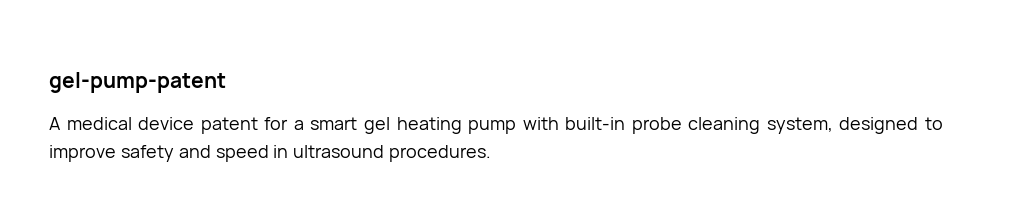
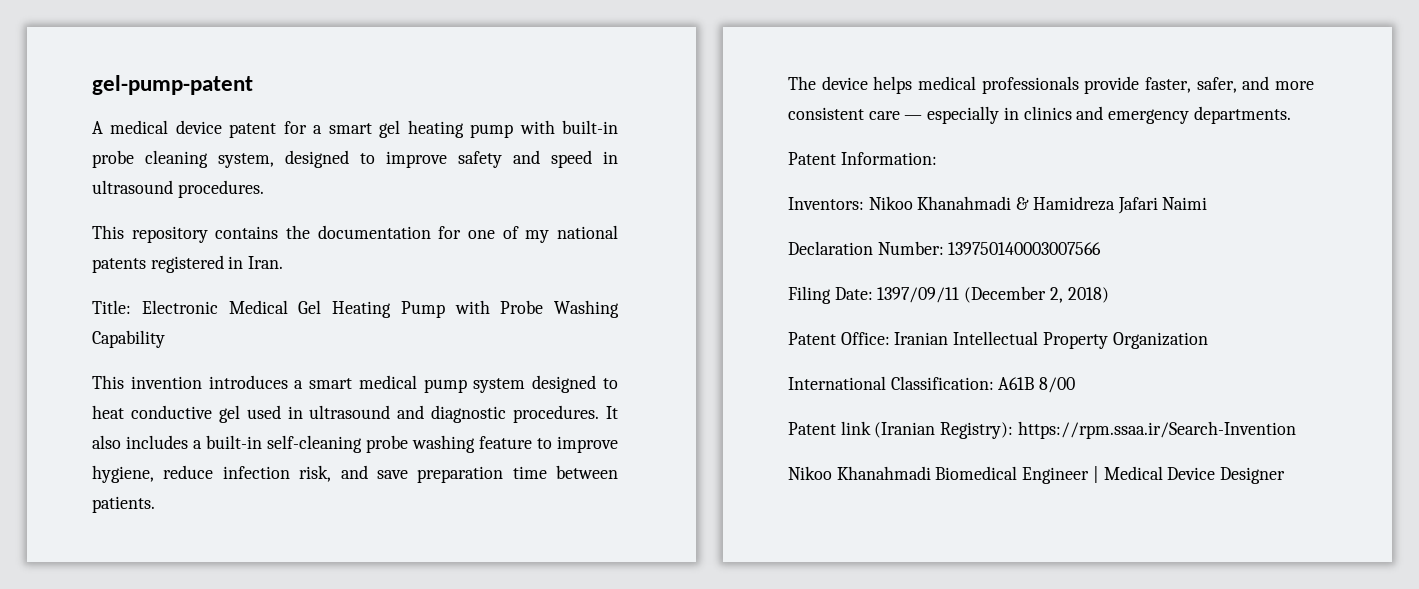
(492, 153) none -> [92,225,618,243] [92,255,284,273] [92,300,619,318] [92,330,165,348] [92,375,618,393] [92,405,619,423] [92,435,618,453] [92,465,618,483] [92,496,155,513] [788,76,1314,94] [788,106,1291,124] [788,152,937,165] [788,196,1208,214] [788,241,1102,255] [788,286,1109,304] [788,331,1208,349] [788,376,1076,393] [788,421,1296,439] [788,466,1286,484] // This repository contains the documentation for one of my national patents registered in Iran. // Title: Electronic Medical Gel Heating Pump with Probe Washing Capability // This invention introduces a smart medical pump system designed to heat conductive gel used in ultrasound and diagnostic procedures. It also includes a built-in self-cleaning probe washing feature to improve hygiene, reduce infection risk, and save preparation time between patients. // The device helps medical professionals provide faster, safer, and more consistent care — especially in clinics and emergency departments. // Patent Information: // Inventors: Nikoo Khanahmadi & Hamidreza Jafari Naimi // Declaration Number: 139750140003007566 // Filing Date: 1397/09/11 (December 2, 2018) // Patent Office: Iranian Intellectual Property Organization // International Classification: A61B 8/00 // Patent link (Iranian Registry): https://rpm.ssaa.ir/Search-Invention // Nikoo Khanahmadi Biomedical Engineer | Medical Device Designer

